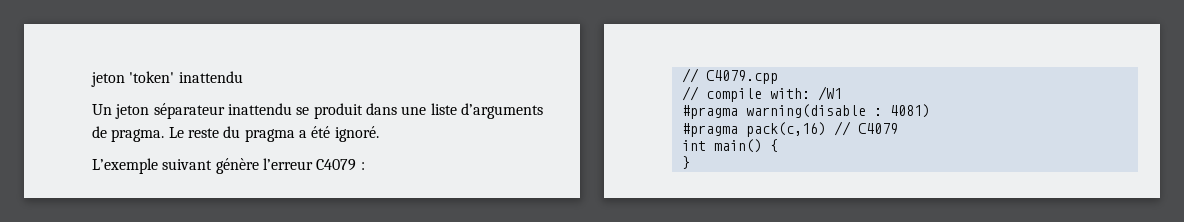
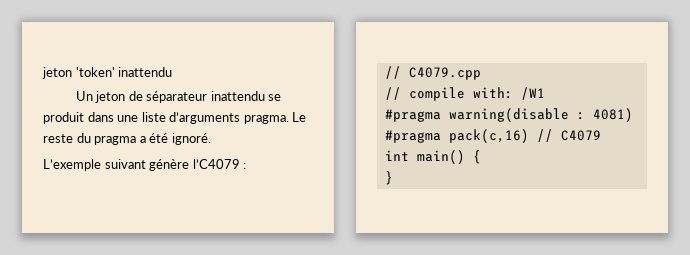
(150, 111) none -> [128,91,143,101] de
[92,126,107,138] de -> (241, 118) none
[262,158,357,171] l’erreur C4079 -> [192,159,240,169] l’C4079

